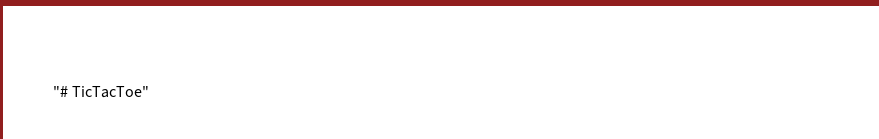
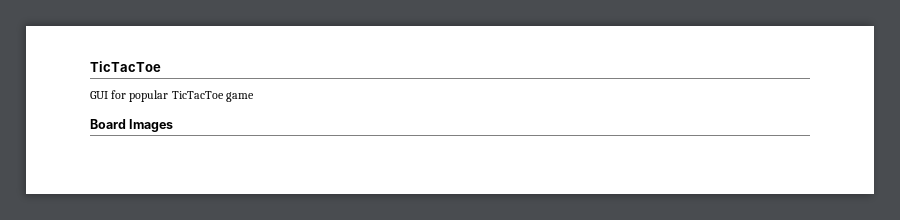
[53,86,150,98] "# TicTacToe" -> [90,61,161,72] [90,90,254,102] [90,119,174,132] TicTacToe // GUI for popular TicTacToe game // Board Images

